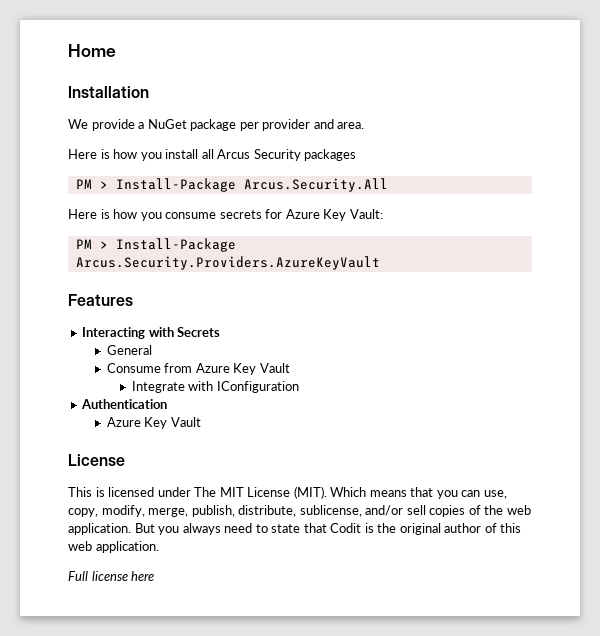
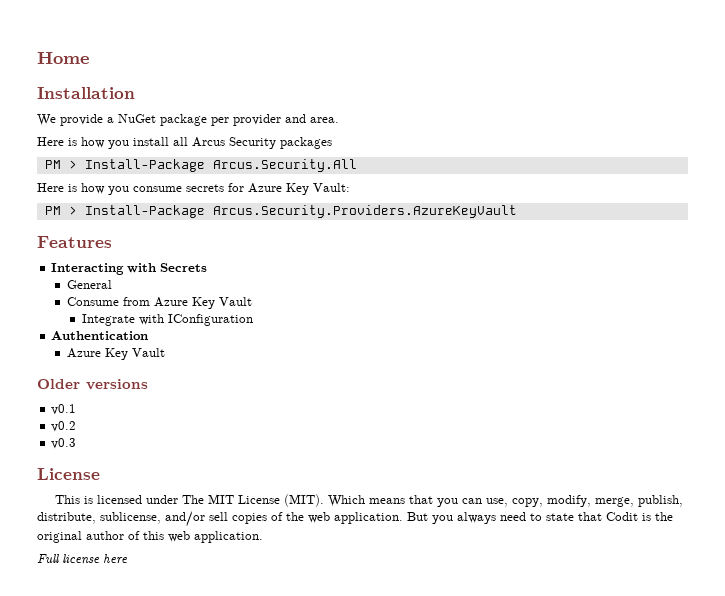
(201, 422) none -> [37,379,148,390] [51,404,77,415] [51,421,77,432] [51,438,77,449] // Older versions // v0.1 // v0.2 // v0.3

